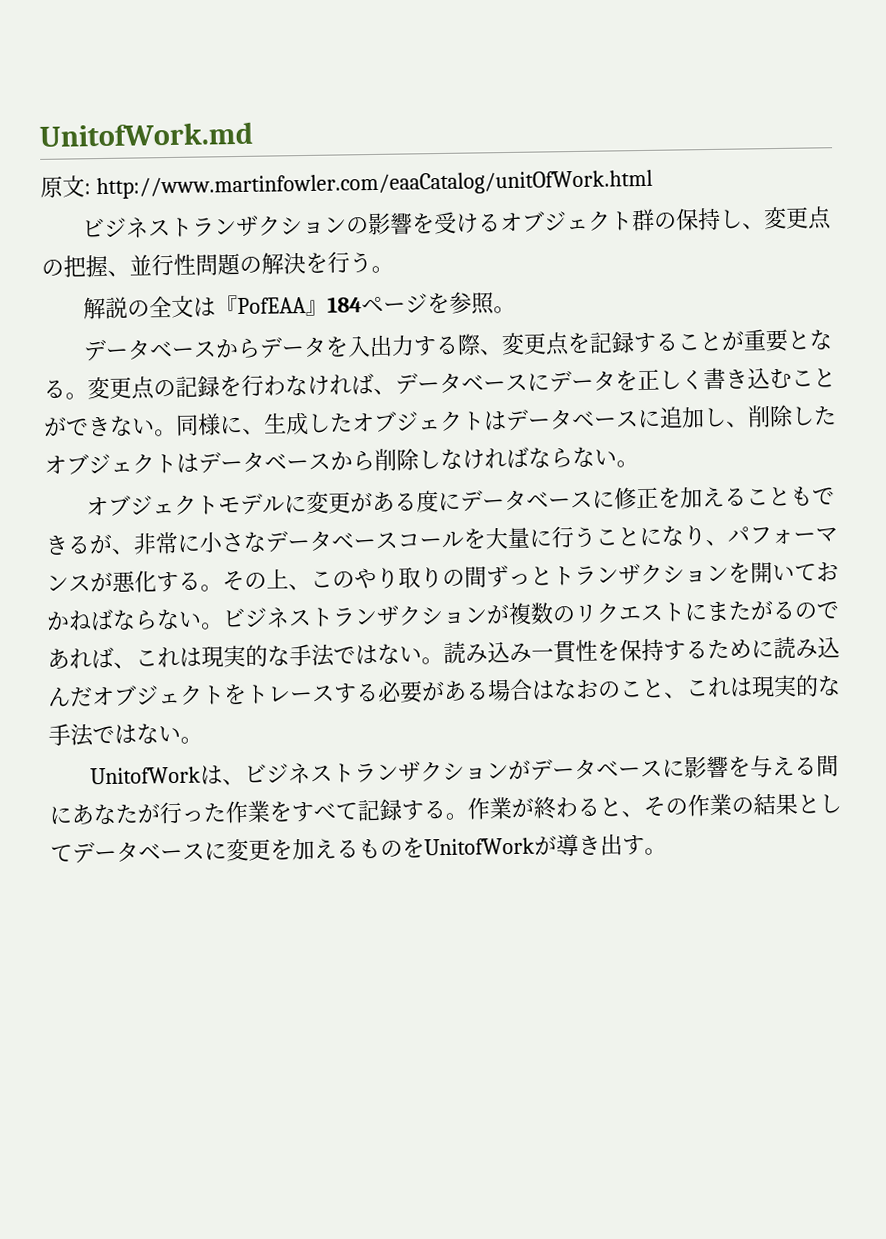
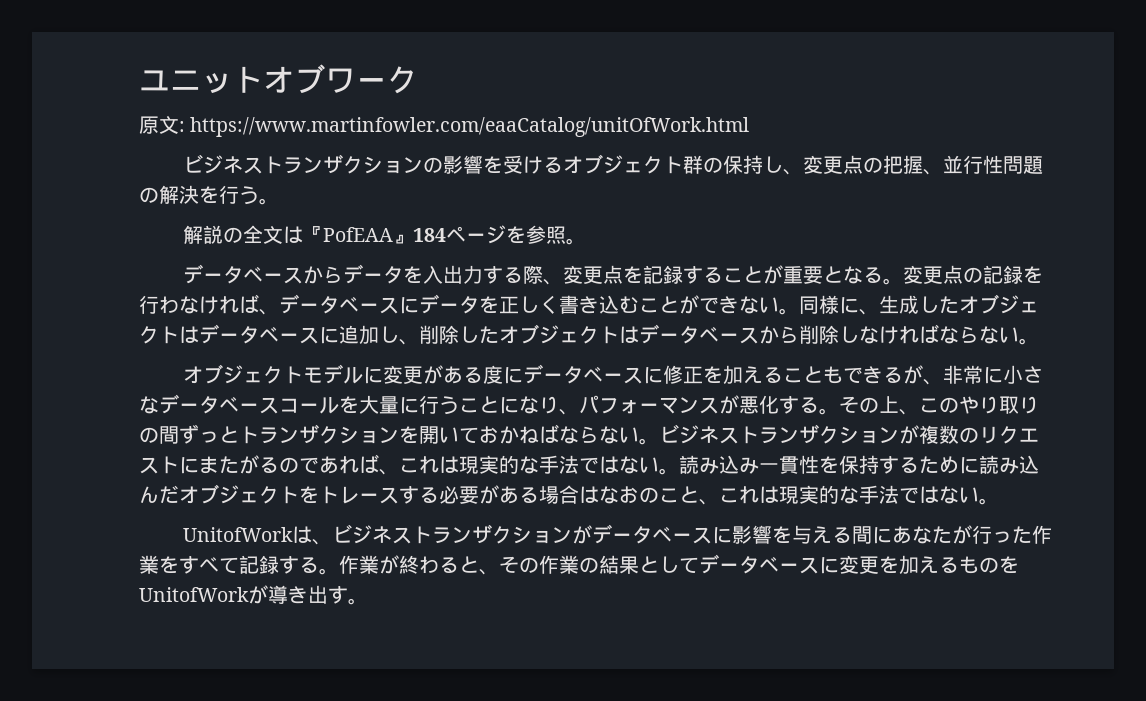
[39,121,253,147] UnitofWork.md -> [139,64,418,94] ユニットオブワーク
[95,169,653,200] http://www.martinfowler.com/eaaCatalog/unitOfWork.html -> [190,117,750,137] https://www.martinfowler.com/eaaCatalog/unitOfWork.html

